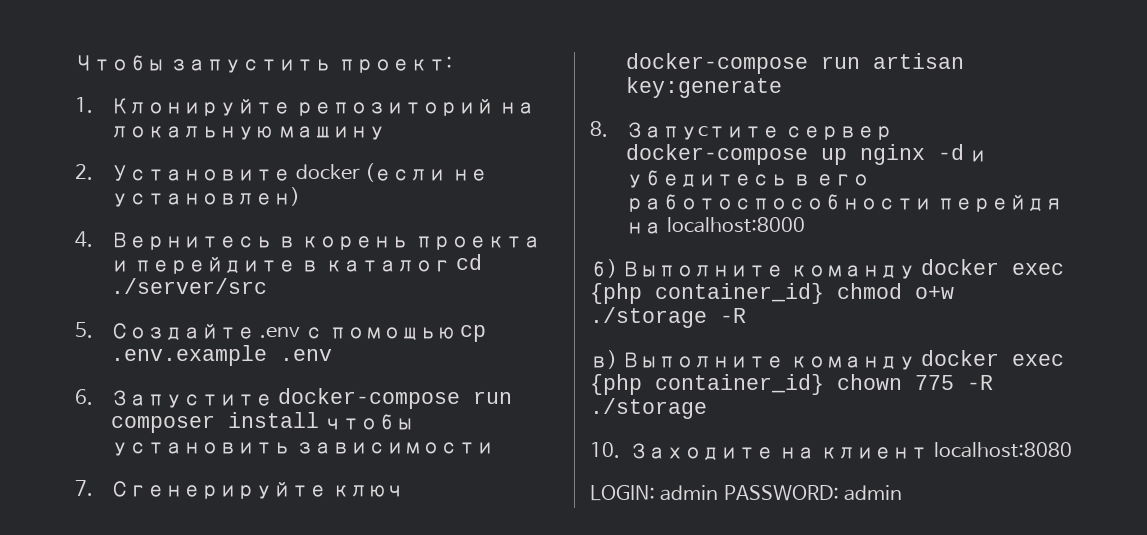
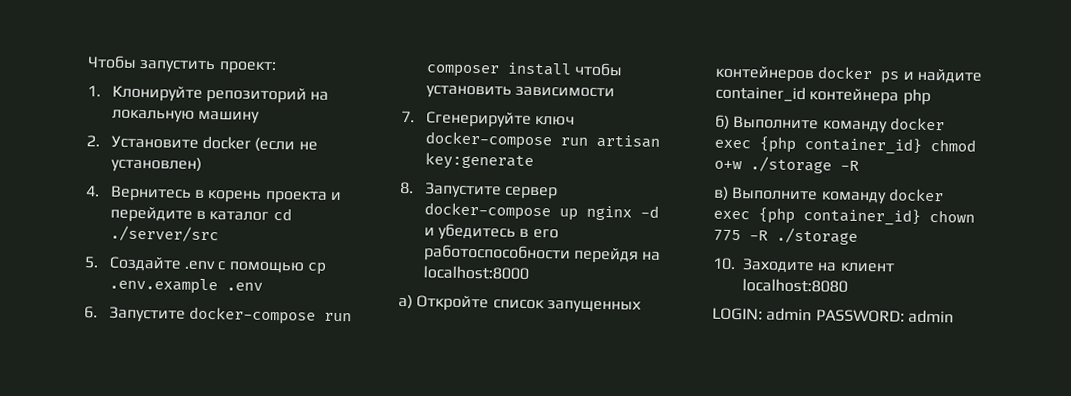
(806, 225) none -> [398,294,642,314] [715,65,982,84] [715,85,931,105] // а) Откройте список запущенных контейнеров docker ps и найдите container_id контейнера php

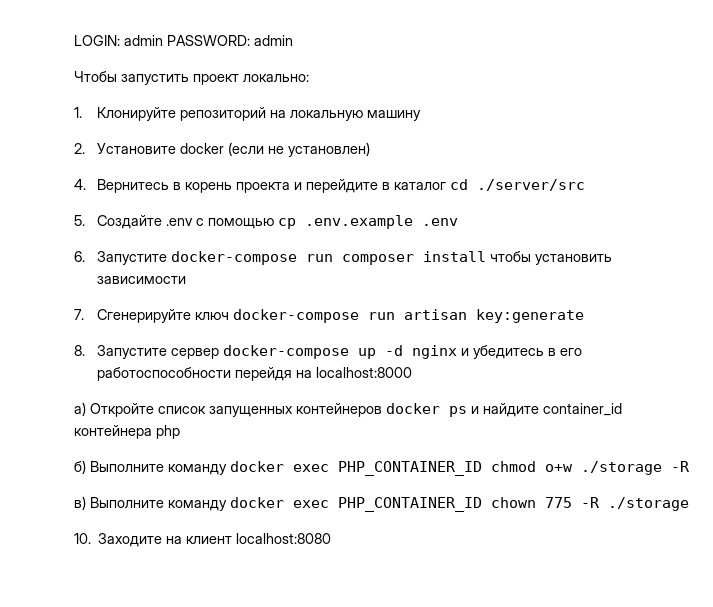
[87,55,277,75] Чтобы запустить проект: -> [74,35,293,46] [74,71,309,85] LOGIN: admin PASSWORD: admin // Чтобы запустить проект локально:
[585,205,659,221] nginx -d -> [384,345,457,359] -d nginx
[759,136,922,155] {php container_id} -> [338,461,482,476] PHP_CONTAINER_ID
[758,207,921,226] {php container_id} -> [338,497,482,512] PHP_CONTAINER_ID
[712,307,954,324] // LOGIN: admin PASSWORD: admin -> (332, 538) none

